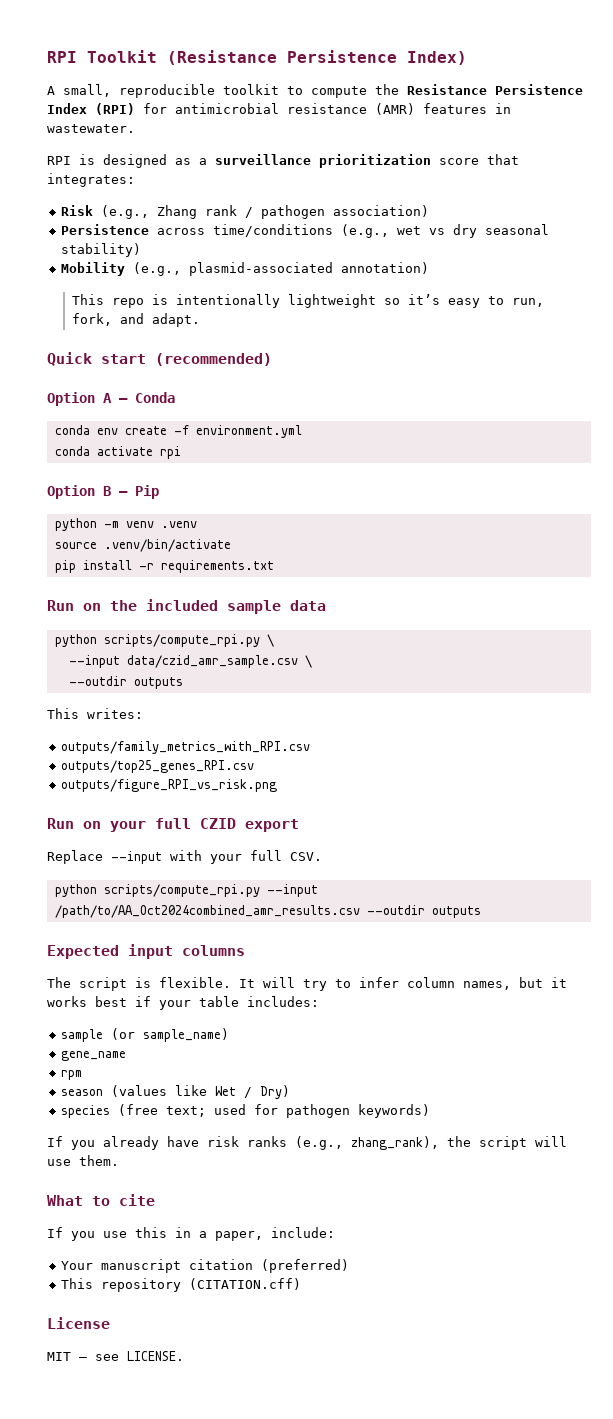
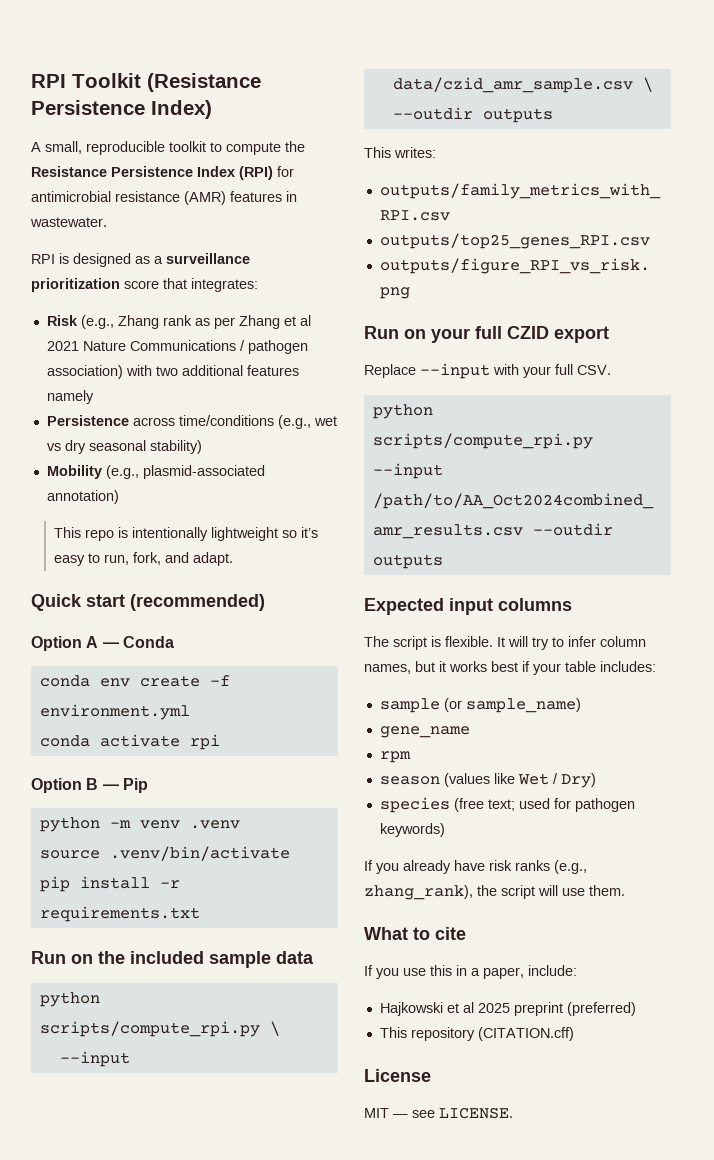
[244,205,429,219] / pathogen association) -> [194,315,311,329] [46,340,308,354] [46,365,299,379] [46,390,94,404] as per Zhang et al 2021 Nature Communications / pathogen association) with two additional features namely
[60,1259,253,1273] Your manuscript citation -> [379,1002,563,1016] Hajkowski et al 2025 preprint

